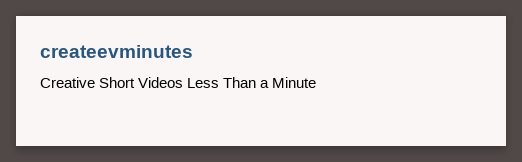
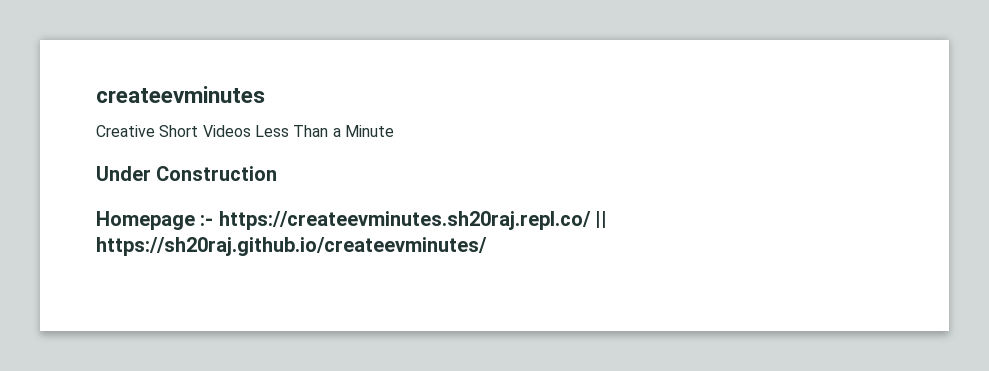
(317, 82) none -> [96,166,278,181] [96,211,608,230] [96,237,487,256] // Under Construction // Homepage :- https://createevminutes.sh20raj.repl.co/ || https://sh20raj.github.io/createevminutes/

